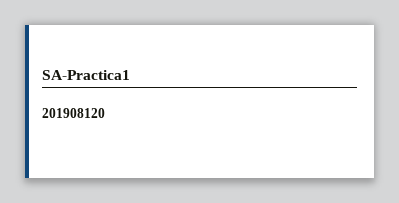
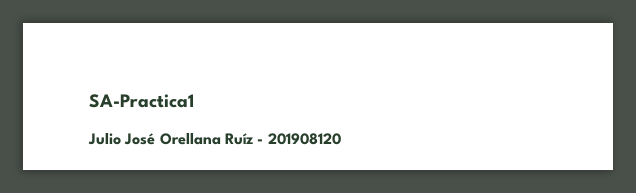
(130, 75) none -> [88,133,264,145] Julio José Orellana Ruíz -

